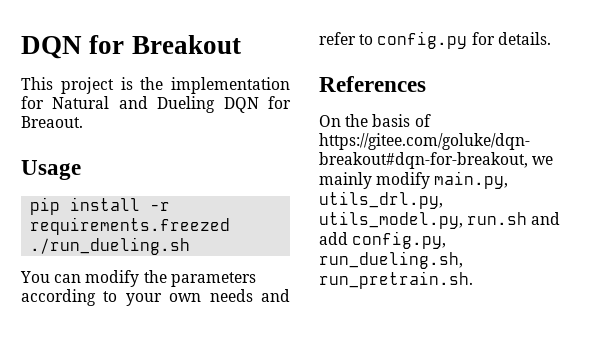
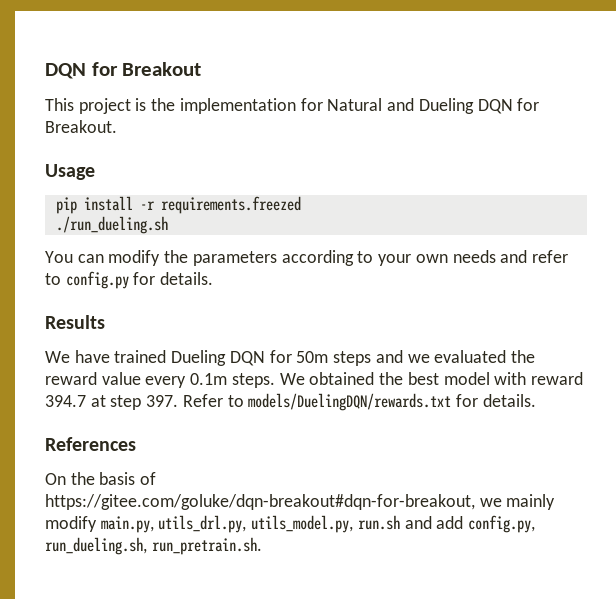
[21,116,83,128] Breaout. -> [45,120,117,133] Breakout.
(551, 38) none -> [45,315,105,329] [45,350,535,366] [45,372,583,388] [45,393,536,411] // Results // We have trained Dueling DQN for 50m steps and we evaluated the reward value every 0.1m steps. We obtained the best model with reward 394.7 at step 397. Refer to models/DuelingDQN/rewards.txt for details.

